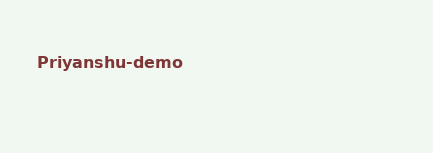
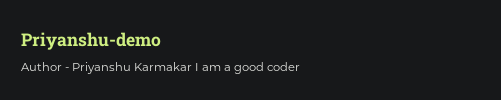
(183, 63) none -> [21,62,300,74] // Author - Priyanshu Karmakar I am a good coder

